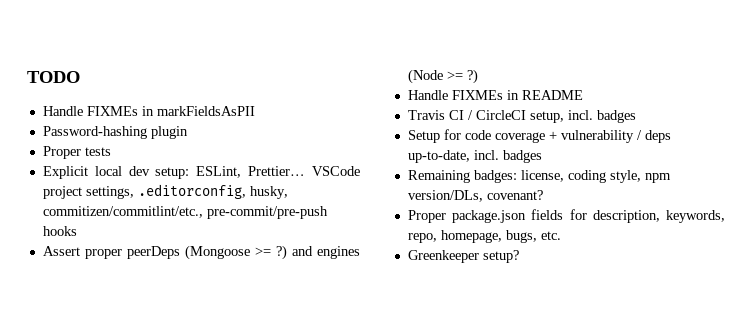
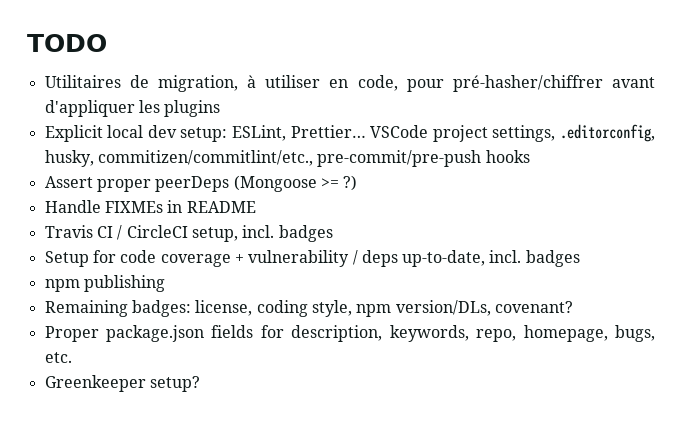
[42,106,255,116] [42,126,188,139] [42,146,111,159] Handle FIXMEs in markFieldsAsPII // Password-hashing plugin // Proper tests -> [44,75,655,92] [44,100,221,117] Utilitaires de migration, à utiliser en code, pour pré-hasher/chiffrer avant d'appliquer les plugins
[291,246,361,259] [407,69,478,84] and engines (Node >= ?) -> (358, 183) none
(542, 156) none -> [44,275,165,292] // npm publishing

